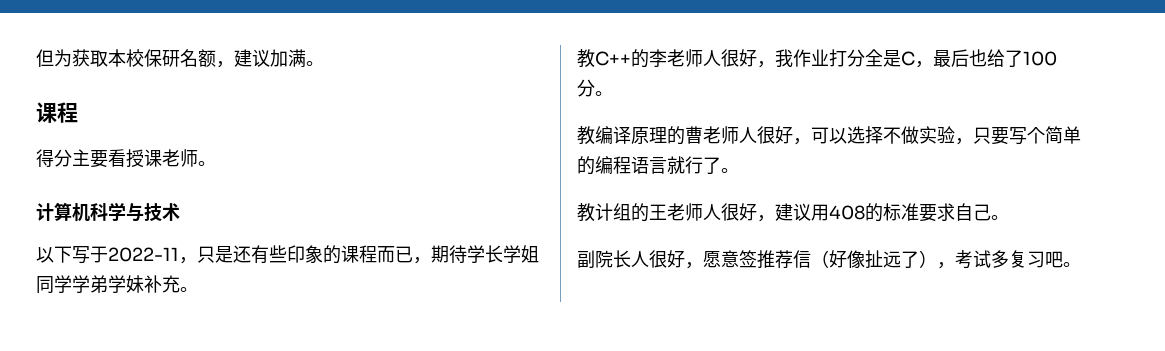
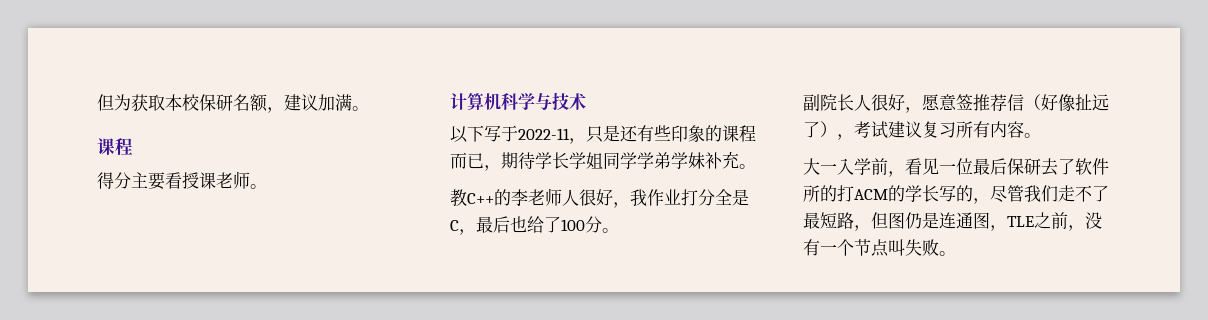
[577,126,1081,145] [577,156,739,175] [577,203,1009,222] // 教编译原理的曹老师人很好，可以选择不做实验，只要写个简单的编程语言就行了。 // 教计组的王老师人很好，建议用408的标准要求自己。 -> (619, 230) none
[991,250,1063,268] 多复习吧 -> [888,121,1041,138] [803,158,1109,177] [803,185,1109,204] [803,212,1102,231] [803,239,939,257] 建议复习所有内容。 // 大一入学前，看见一位最后保研去了软件所的打ACM的学长写的，尽管我们走不了最短路，但图仍是连通图，TLE之前，没有一个节点叫失败

